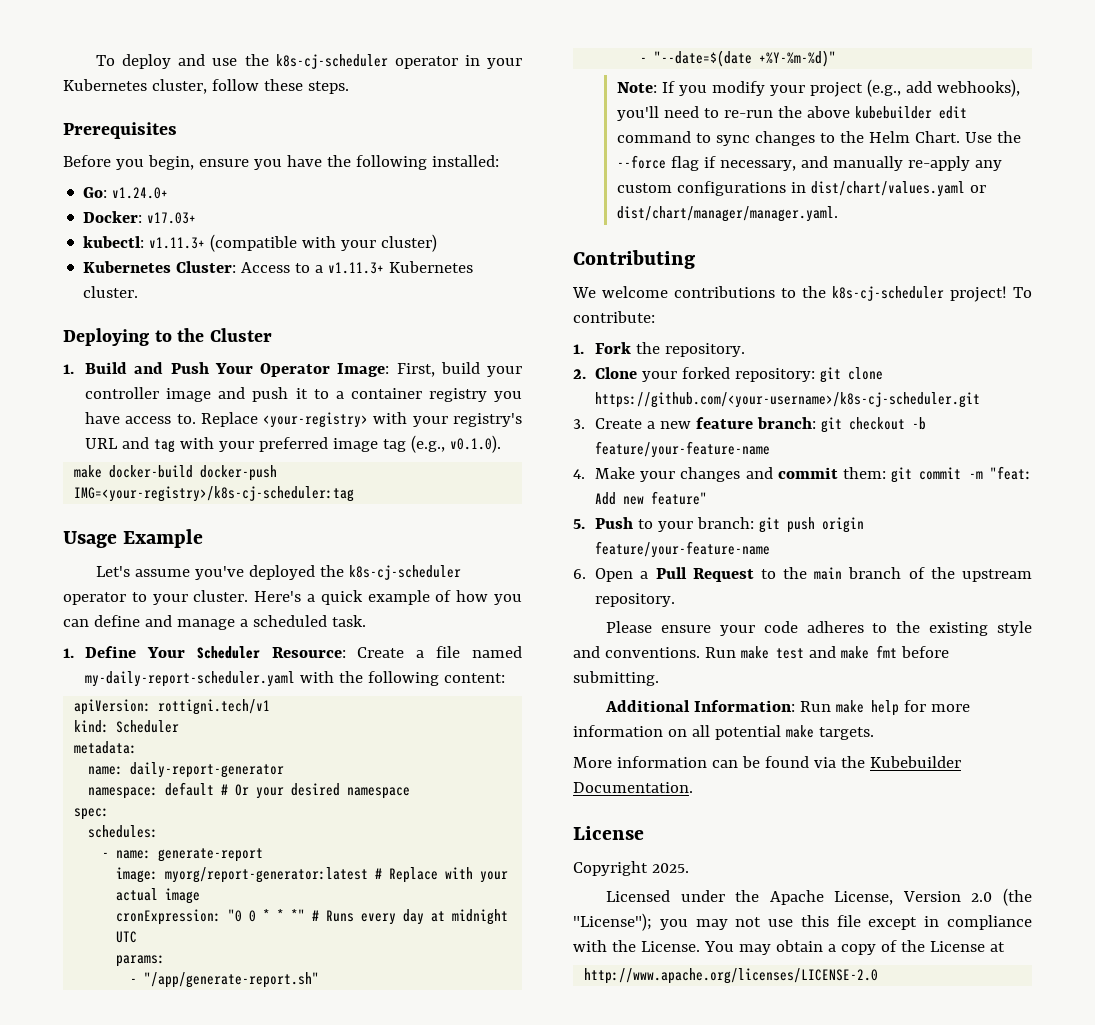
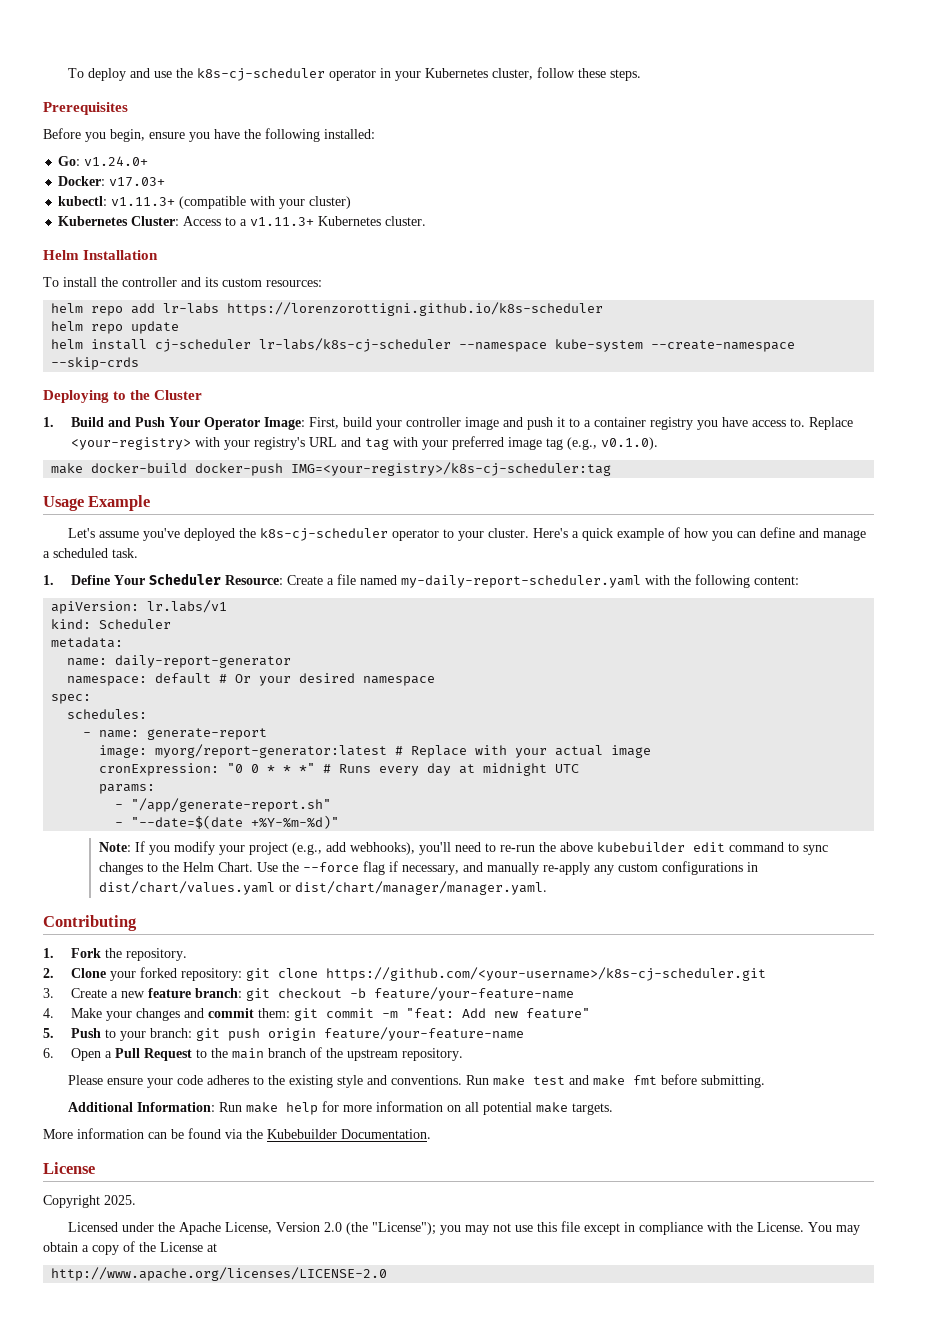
(139, 292) none -> [43,250,159,260] [43,277,322,287] [51,302,604,316] [51,321,180,334] [51,338,796,352] [51,357,140,370] // Helm Installation // To install the controller and its custom resources: // helm repo add lr-labs https://lorenzorottigni.github.io/k8s-scheduler // helm repo update // helm install cj-scheduler lr-labs/k8s-cj-scheduler --namespace kube-system --create-namespace --skip-crds
[158,699,271,715] rottigni.tech/v1 -> [147,600,228,613] lr.labs/v1
[572,286,1032,302] [573,311,655,323] // We welcome contributions to the k8s-cj-scheduler project! To contribute: -> (137, 923) none

